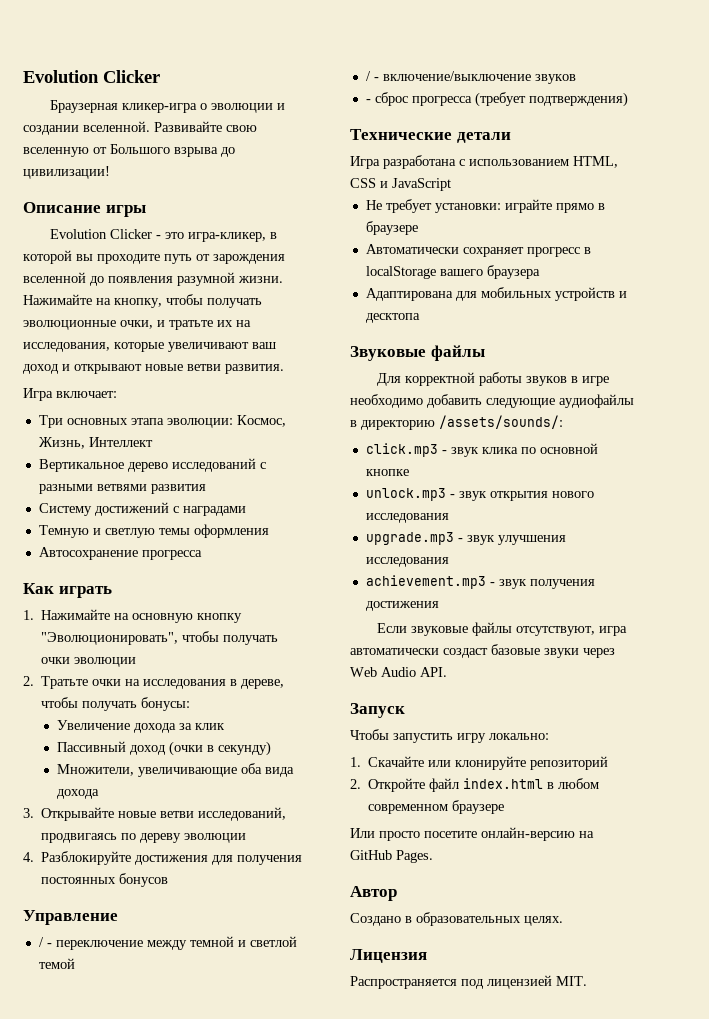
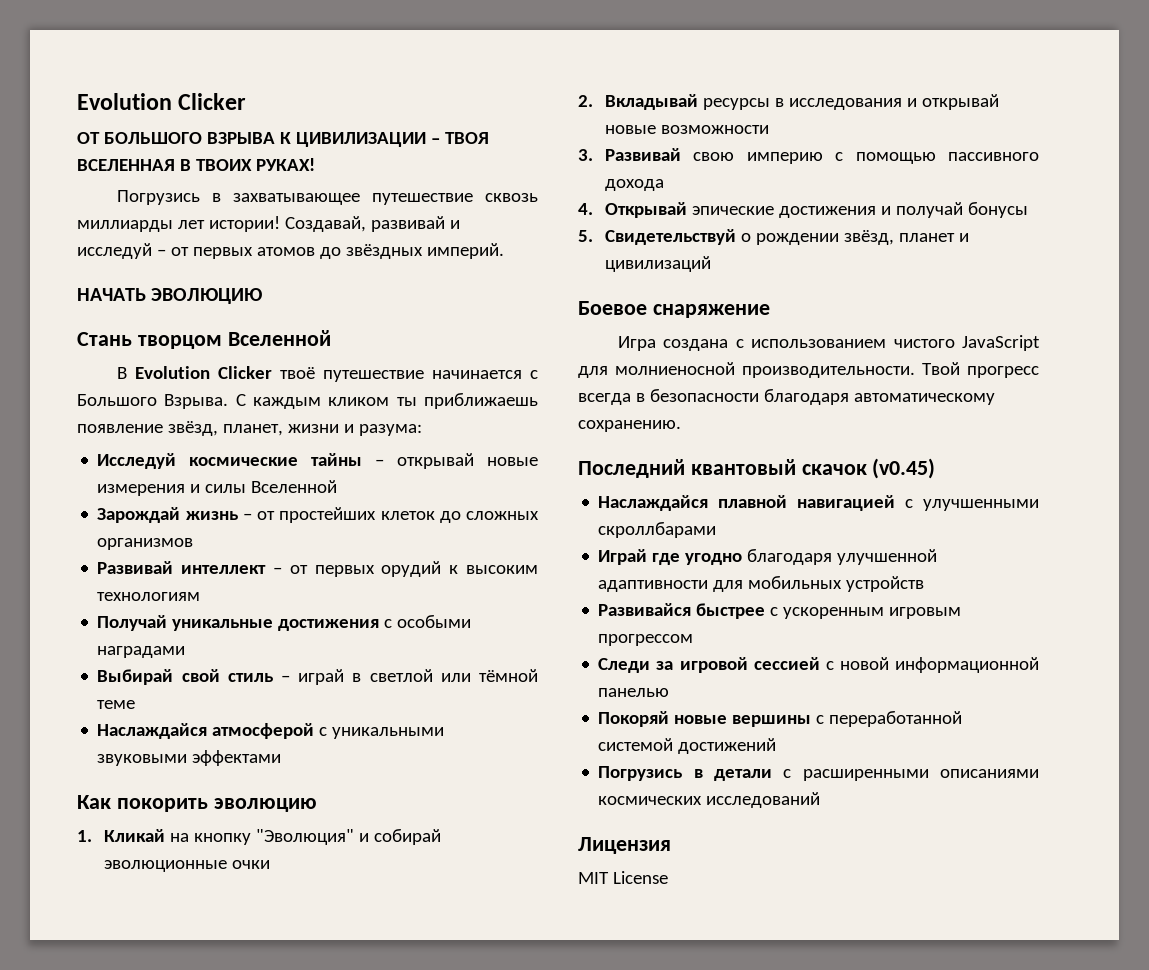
[50,100,286,113] [23,121,257,135] [23,144,235,157] [23,166,110,179] [23,202,146,217] [50,229,278,242] [23,250,285,264] [23,272,283,286] [23,294,262,308] [23,320,251,330] [23,342,276,352] [23,364,284,374] [23,388,117,401] [38,415,286,428] [38,437,153,449] [38,458,266,472] [38,484,206,494] [38,502,246,516] [38,524,269,538] [38,547,202,560] Браузерная кликер-игра о эволюции и создании вселенной. Развивайте свою вселенную от Большого взрыва до цивилизации! // Описание игры // Evolution Clicker - это игра-кликер, в которой вы проходите путь от зарождения вселенной до появления разумной жизни. Нажимайте на кнопку, чтобы получать эволюционные очки, и тратьте их на исследования, которые увеличивают ваш доход и открывают новые ветви развития. // Игра включает: // Три основных этапа эволюции: Космос, Жизнь, Интеллект // Вертикальное дерево исследований с разными ветвями развития // Систему достижений с наградами // Темную и светлую темы оформления // Автосохранение прогресса -> [77,132,489,147] [77,158,315,171] [116,190,538,205] [77,216,460,232] [77,243,504,259] [77,288,263,304] [77,330,331,349] [116,366,538,382] [77,393,538,409] [77,421,422,436] [97,453,538,469] [97,480,338,496] [97,507,539,523] [97,538,194,550] [97,561,538,577] [97,592,201,601] [97,615,472,631] [97,646,186,658] [97,669,538,685] [97,700,136,709] [97,723,445,739] [97,750,282,766] ОТ БОЛЬШОГО ВЗРЫВА К ЦИВИЛИЗАЦИИ – ТВОЯ ВСЕЛЕННАЯ В ТВОИХ РУКАХ! // Погрузись в захватывающее путешествие сквозь миллиарды лет истории! Создавай, развивай и исследуй – от первых атомов до звёздных империй. // НАЧАТЬ ЭВОЛЮЦИЮ // Стань творцом Вселенной // В Evolution Clicker твоё путешествие начинается с Большого Взрыва. С каждым кликом ты приближаешь появление звёзд, планет, жизни и разума: // Исследуй космические тайны – открывай новые измерения и силы Вселенной // Зарождай жизнь – от простейших клеток до сложных организмов // Развивай интеллект – от первых орудий к высоким технологиям // Получай уникальные достижения с особыми наградами // Выбирай свой стиль – играй в светлой или тёмной теме // Наслаждайся атмосферой с уникальными звуковыми эффектами
[58,586,112,598] [23,609,243,623] [41,631,279,645] [41,657,137,667] [23,676,285,689] [41,697,191,711] [57,720,226,733] [57,741,272,756] [57,763,295,777] [57,789,100,799] [23,807,287,821] [41,833,247,843] [23,851,303,865] [41,873,169,887] [23,910,118,925] [38,936,297,950] [38,958,75,969] [365,71,576,84] [365,92,628,107] [350,129,511,143] [350,155,456,169] играть // 1. Нажимайте на основную кнопку "Эволюционировать", чтобы получать очки эволюции // 2. Тратьте очки на исследования в дереве, чтобы получать бонусы: // Увеличение дохода за клик // Пассивный доход (очки в секунду) // Множители, увеличивающие оба вида дохода // 3. Открывайте новые ветви исследований, продвигаясь по дереву эволюции // 4. Разблокируйте достижения для получения постоянных бонусов // Управление // / - переключение между темной и светлой темой // / - включение/выключение звуков // - сброс прогресса (требует подтверждения) // Технические детали // Игра разработана -> [116,798,317,812] [77,829,441,845] [103,860,270,872] [578,94,999,110] [604,125,769,134] [578,148,1039,164] [604,179,664,191] [578,202,1028,218] [578,229,969,245] [604,256,711,272] [578,301,770,318] [617,336,729,351] покорить эволюцию // 1. Кликай на кнопку "Эволюция" и собирай эволюционные очки // 2. Вкладывай ресурсы в исследования и открывай новые возможности // 3. Развивай свою империю с помощью пассивного дохода // 4. Открывай эпические достижения и получай бонусы // 5. Свидетельствуй о рождении звёзд, планет и цивилизаций // Боевое снаряжение // Игра создана
[573,156,618,168] [350,178,451,191] [365,199,605,213] [365,221,418,235] [365,244,591,257] [365,265,540,279] [365,287,627,301] [365,313,420,323] [350,345,485,361] [377,372,610,386] [350,394,634,408] [350,415,563,430] [365,443,598,457] [365,469,409,476] [365,488,594,501] [365,513,449,523] [365,532,566,545] [365,557,449,567] [365,575,595,589] [365,601,439,611] [377,622,628,636] [350,644,615,658] [350,667,447,677] [350,703,405,718] [350,729,549,743] [350,756,609,770] [350,778,600,792] [368,800,505,814] [350,827,594,841] [350,850,433,863] [350,886,397,901] [350,912,563,926] [350,949,427,963] [350,975,587,989] HTML, CSS и JavaScript // Не требует установки: играйте прямо в браузере // Автоматически сохраняет прогресс в localStorage вашего браузера // Адаптирована для мобильных устройств и десктопа // Звуковые файлы // Для корректной работы звуков в игре необходимо добавить следующие аудиофайлы в директорию /assets/sounds/: // click.mp3 - звук клика по основной кнопке // unlock.mp3 - звук открытия нового исследования // upgrade.mp3 - звук улучшения исследования // achievement.mp3 - звук получения достижения // Если звуковые файлы отсутствуют, игра автоматически создаст базовые звуки через Web Audio API. // Запуск // Чтобы запустить игру локально: // 1. Скачайте или клонируйте репозиторий // 2. Откройте файл index.html в любом современном браузере // Или просто посетите онлайн-версию на GitHub Pages. // Автор // Создано в образовательных целях. // Лицензия // Распространяется под лицензией MIT. -> [893,335,1040,351] [578,362,1039,378] [578,389,995,405] [578,420,681,432] [578,458,936,479] [598,495,1039,511] [598,522,717,538] [598,549,938,565] [598,576,925,592] [598,603,962,619] [598,634,694,646] [598,657,1039,673] [598,688,670,697] [598,711,963,727] [598,738,777,754] [598,766,1039,781] [598,792,821,808] [578,837,671,854] [578,871,668,884] чистого JavaScript для молниеносной производительности. Твой прогресс всегда в безопасности благодаря автоматическому сохранению. // Последний квантовый скачок (v0.45) // Наслаждайся плавной навигацией с улучшенными скроллбарами // Играй где угодно благодаря улучшенной адаптивности для мобильных устройств // Развивайся быстрее с ускоренным игровым прогрессом // Следи за игровой сессией с новой информационной панелью // Покоряй новые вершины с переработанной системой достижений // Погрузись в детали с расширенными описаниями космических исследований // Лицензия // MIT License

